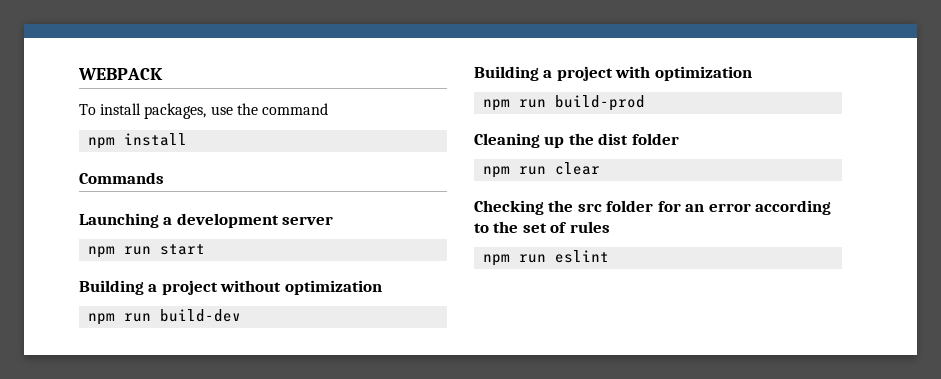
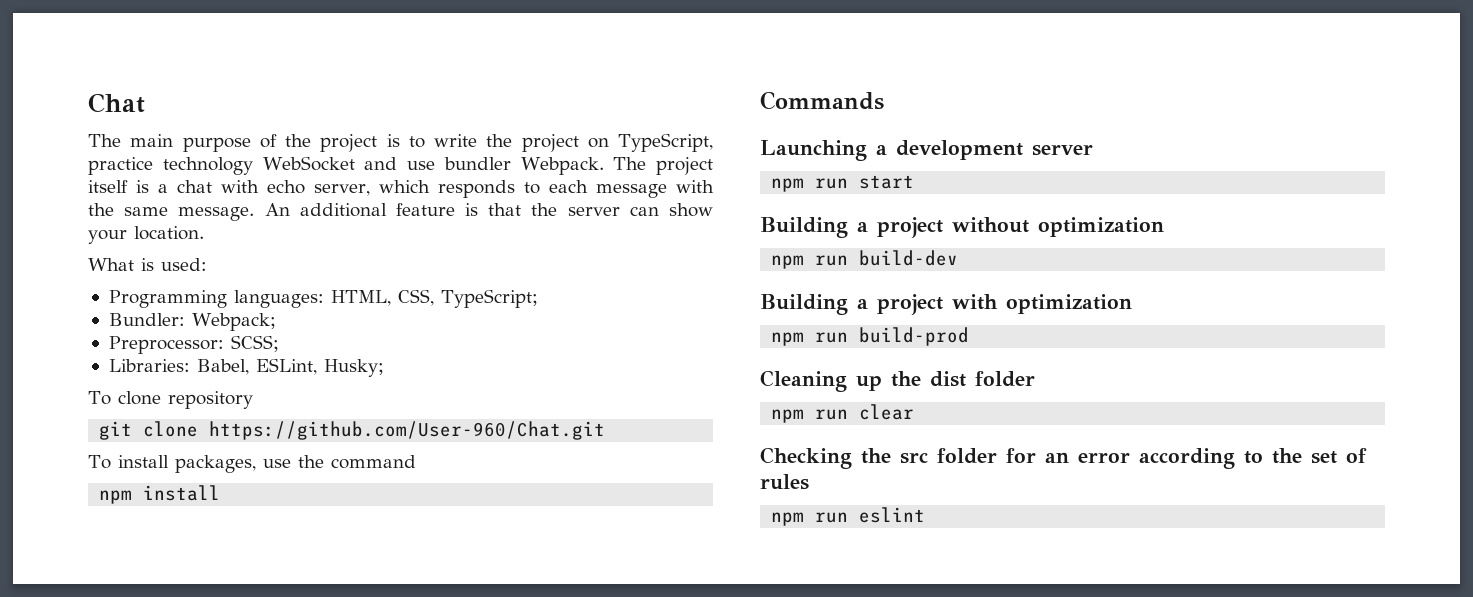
[78,68,163,80] WEBPACK -> [88,93,145,113] [88,133,714,152] [88,156,713,175] [88,180,714,198] [88,203,713,221] [88,226,204,244] [88,258,207,271] [108,289,538,308] [108,313,276,331] [108,335,279,354] [108,358,384,377] [88,391,253,409] [99,421,606,440] Chat // The main purpose of the project is to write the project on TypeScript, practice technology WebSocket and use bundler Webpack. The project itself is a chat with echo server, which responds to each message with the same message. An additional feature is that the server can show your location. // What is used: // Programming languages: HTML, CSS, TypeScript; // Bundler: Webpack; // Preprocessor: SCSS; // Libraries: Babel, ESLint, Husky; // To clone repository // git clone https://github.com/User-960/Chat.git

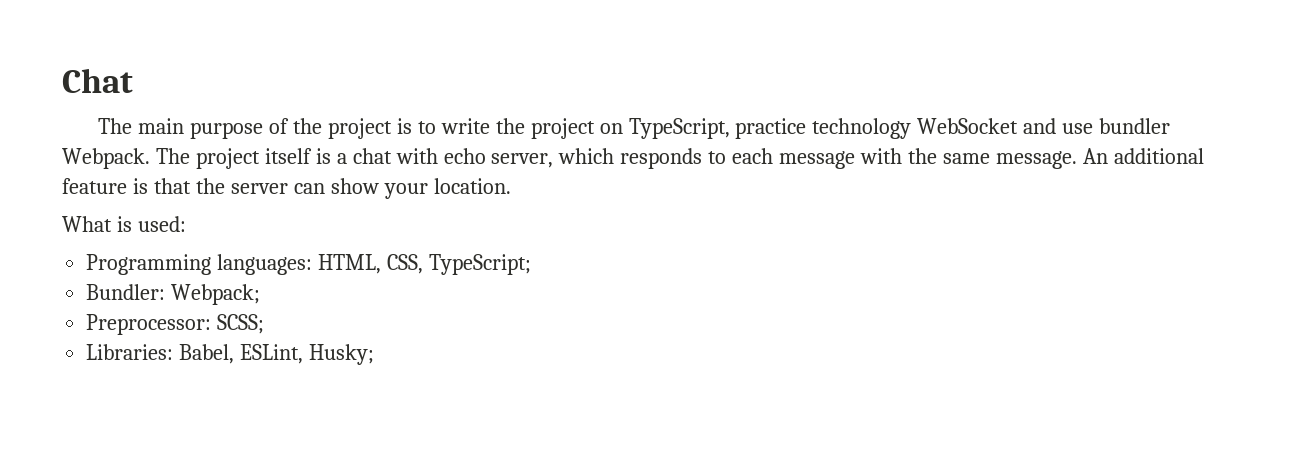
[88,391,253,409] [99,421,606,440] [88,455,416,473] [99,485,221,504] [760,91,884,110] [760,140,1093,161] [771,175,915,192] [760,217,1164,238] [771,250,959,269] [760,294,1132,315] [771,327,970,346] [760,370,1035,392] [771,404,915,423] [760,447,1367,469] [760,474,809,490] [771,507,926,526] // To clone repository // git clone https://github.com/User-960/Chat.git // To install packages, use the command // npm install // Commands // Launching a development server // npm run start // Building a project without optimization // npm run build-dev // Building a project with optimization // npm run build-prod // Cleaning up the dist folder // npm run clear // Checking the src folder for an error according to the set of rules // npm run eslint -> (375, 354) none

